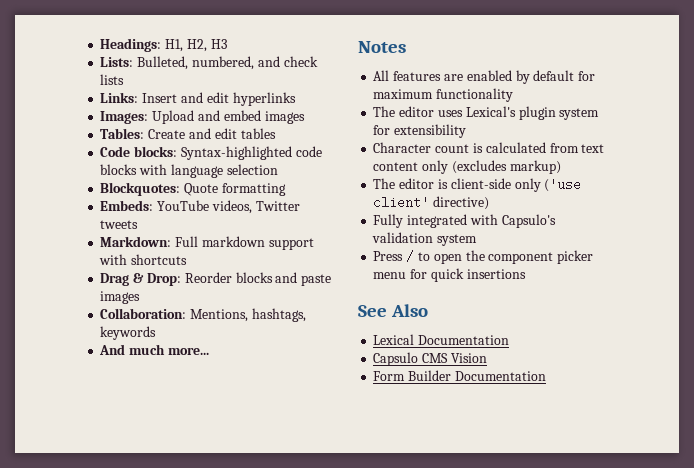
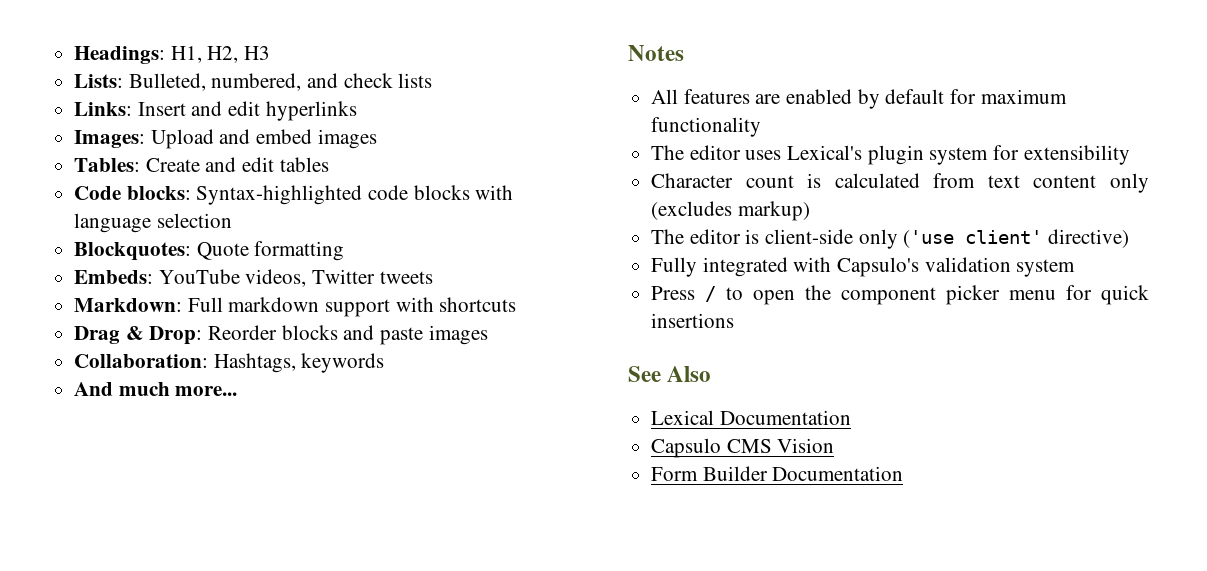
[190,308,306,322] Mentions, hashtags, -> [213,353,296,373] Hashtags,

